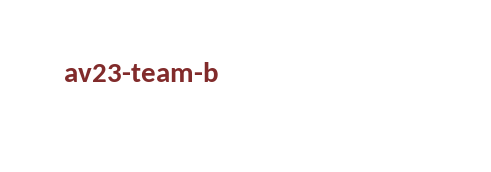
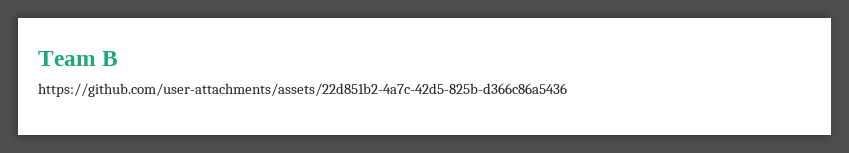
[64,62,219,82] av23-team-b -> [38,51,119,66] [38,83,567,97] Team B // https://github.com/user-attachments/assets/22d851b2-4a7c-42d5-825b-d366c86a5436

